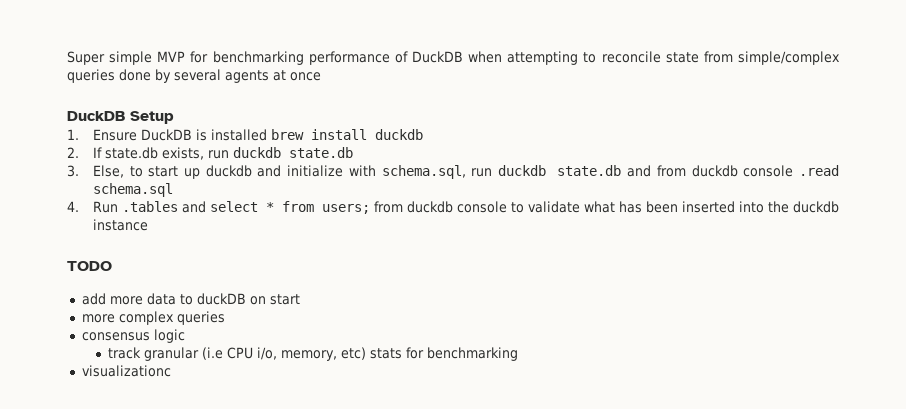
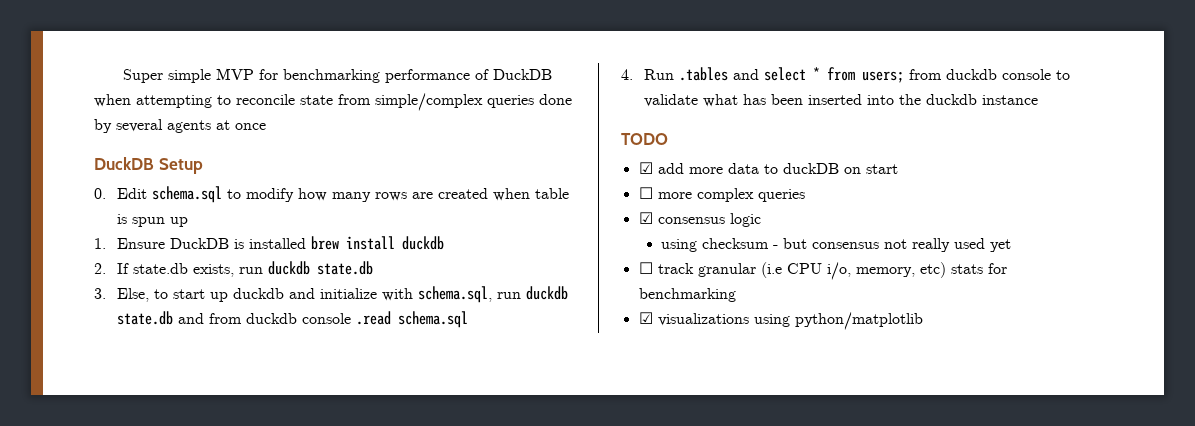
(174, 117) none -> [94,186,569,203] [116,214,188,227] // 0. Edit schema.sql to modify how many rows are created when table is spun up
(112, 266) none -> [638,162,653,174] ☑
(300, 299) none -> [638,187,653,199] ☐
(225, 318) none -> [638,212,653,224] ☑
(185, 336) none -> [661,238,1012,252] [638,262,653,274] using checksum - but consensus not really used yet // ☐
[81,365,171,377] visualizationc -> [638,312,923,330] ☑ visualizations using python/matplotlib

